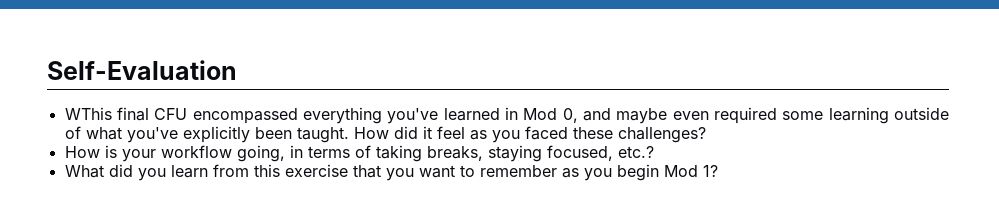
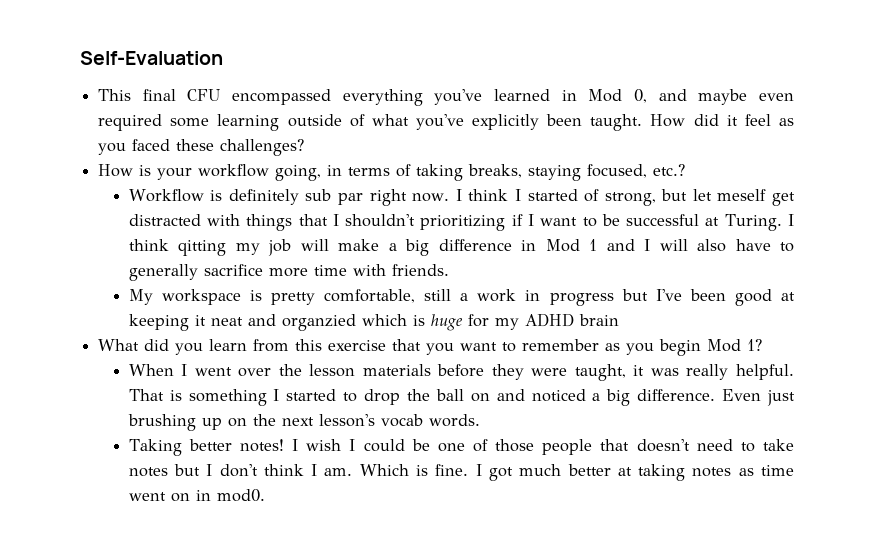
[64,107,112,120] WThis -> [98,89,132,101] This
(654, 152) none -> [128,189,796,206] [128,214,795,231] [128,239,794,256] [128,264,449,281] [128,289,795,306] [128,313,619,331] // Workflow is definitely sub par right now. I think I started of strong, but let meself get distracted with things that I shouldn't prioritizing if I want to be successful at Turing. I think qitting my job will make a big difference in Mod 1 and I will also have to generally sacrifice more time with friends. // My workspace is pretty comfortable, still a work in progress but I've been good at keeping it neat and organzied which is huge for my ADHD brain
(718, 171) none -> [128,364,795,381] [128,389,796,406] [127,414,480,431] [128,439,795,456] [128,464,794,481] [128,489,265,502] // When I went over the lesson materials before they were taught, it was really helpful. That is something I started to drop the ball on and noticed a big difference. Even just brushing up on the next lesson's vocab words. // Taking better notes! I wish I could be one of those people that doesn't need to take notes but I don't think I am. Which is fine. I got much better at taking notes as time went on in mod0.

